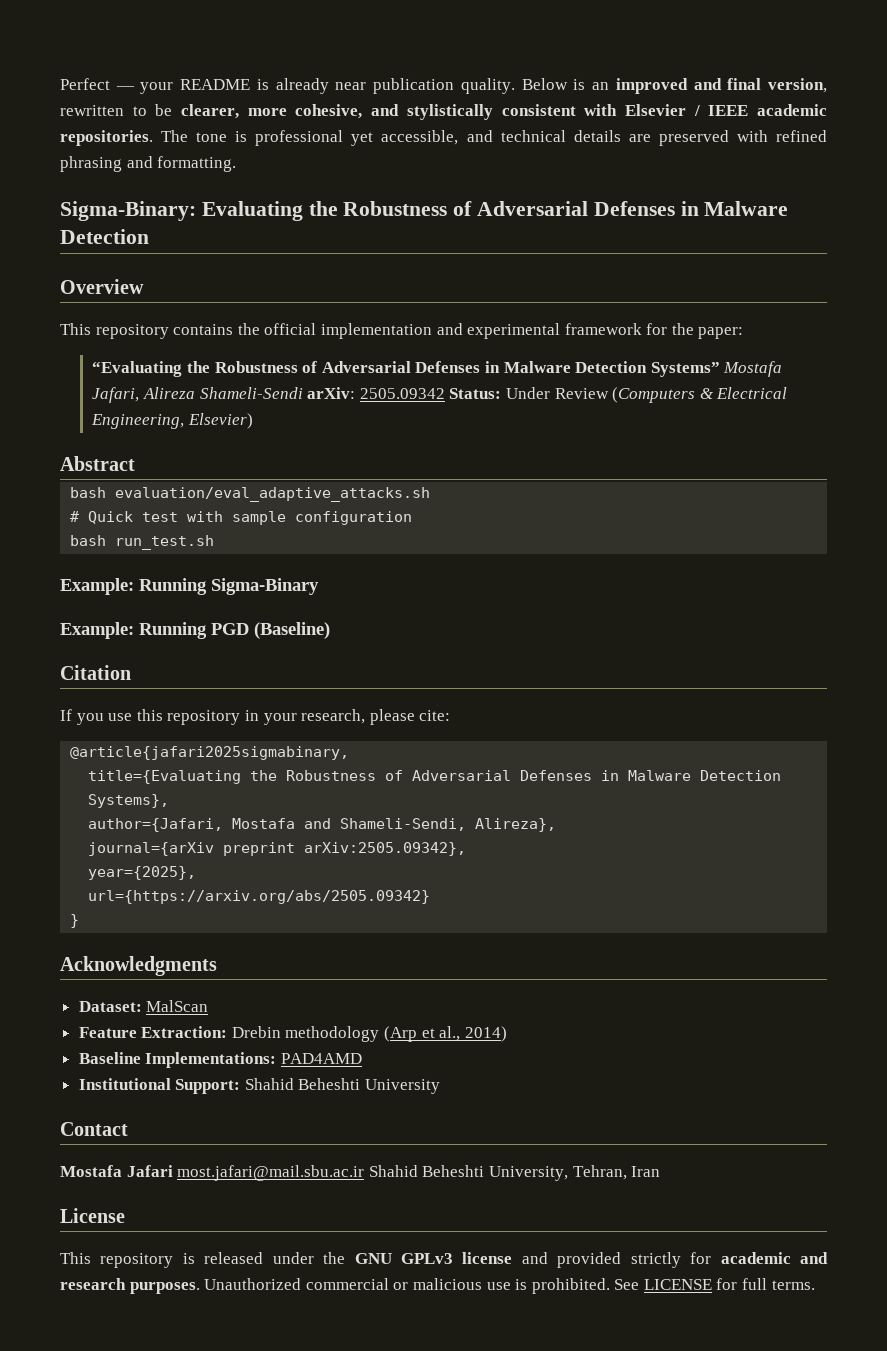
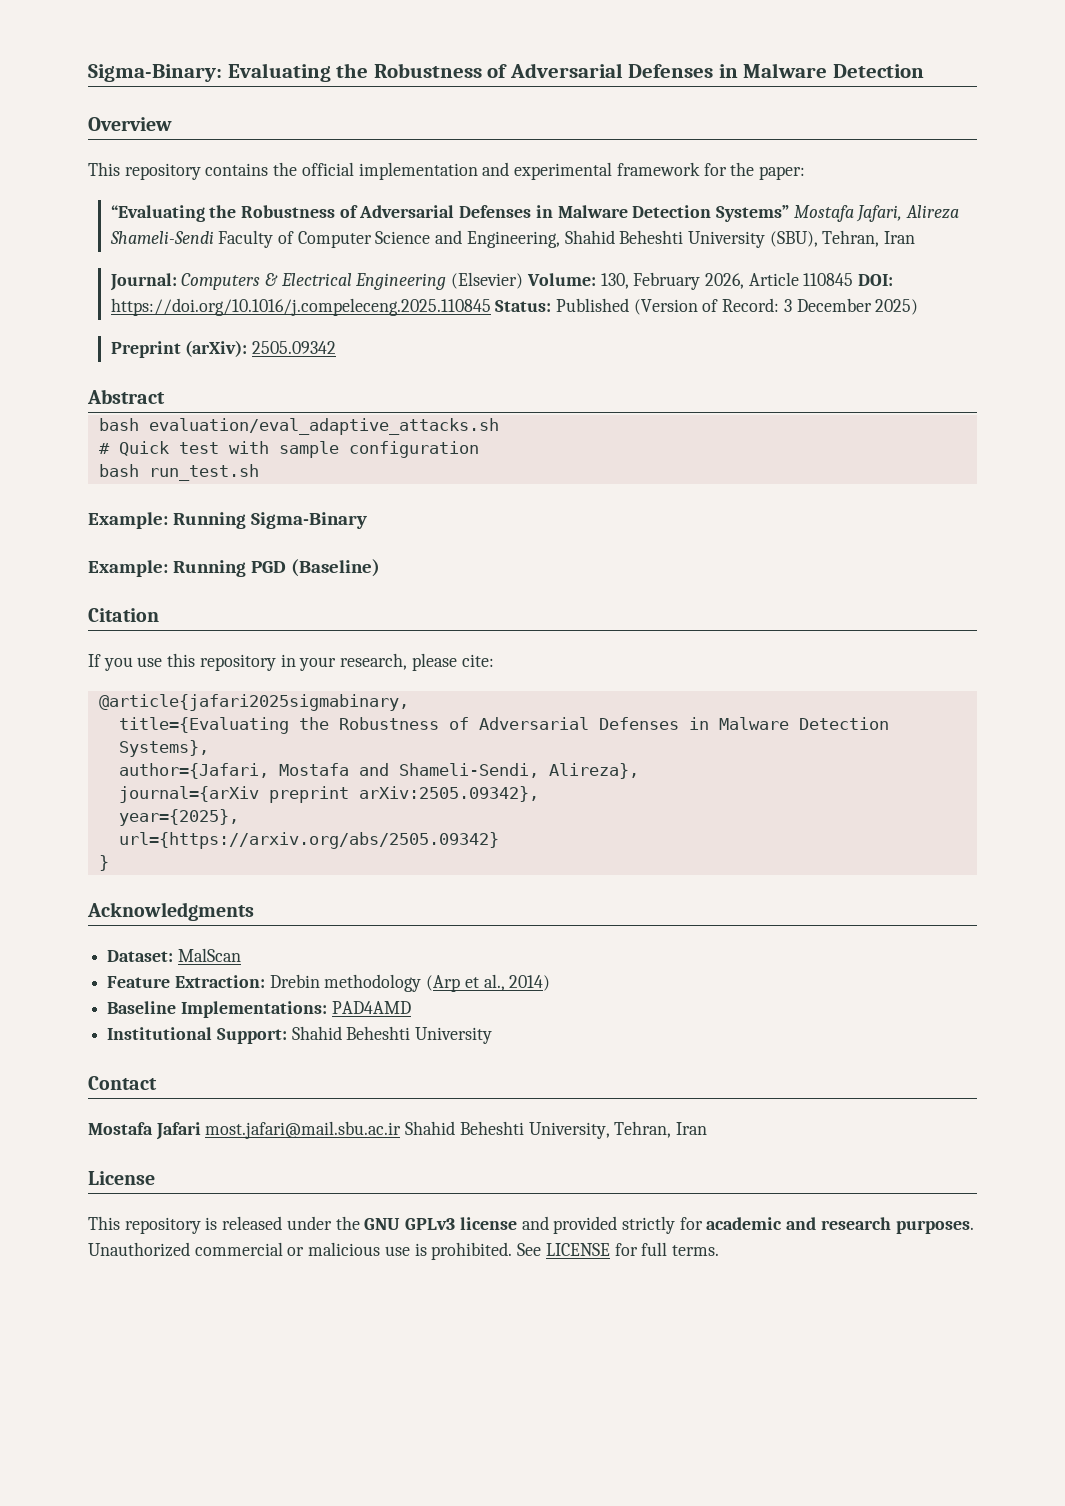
[60,78,828,94] [60,104,828,120] [60,130,828,146] [60,156,237,172] Perfect — your README is already near publication quality. Below is an improved and final version, rewritten to be clearer, more cohesive, and stylistically consistent with Elsevier / IEEE academic repositories. The tone is professional yet accessible, and technical details are preserved with refined phrasing and formatting. // -> (88, 73) none
[307,387,788,403] [91,413,253,429] arXiv: 2505.09342 Status: Under Review (Computers & Electrical Engineering, Elsevier) -> [218,230,916,248] [109,272,894,291] [110,298,919,316] [110,340,336,358] Faculty of Computer Science and Engineering, Shahid Beheshti University (SBU), Tehran, Iran // Journal: Computers & Electrical Engineering (Elsevier) Volume: 130, February 2026, Article 110845 DOI: https://doi.org/10.1016/j.compeleceng.2025.110845 Status: Published (Version of Record: 3 December 2025) // Preprint (arXiv): 2505.09342

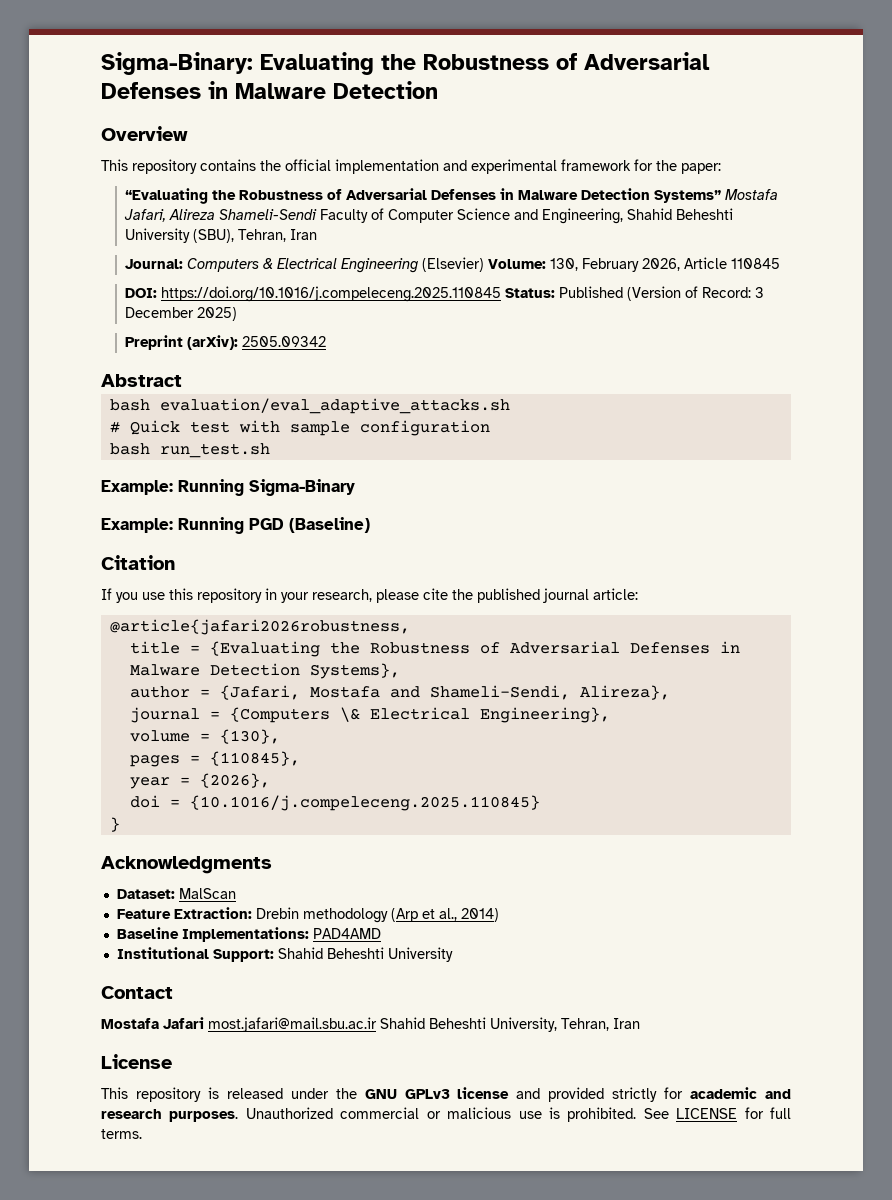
(854, 279) none -> (781, 263) //
[461,654,494,667] [98,694,409,711] [118,717,289,734] cite: // @article{jafari2025sigmabinary, // title={Evaluating -> [423,588,638,603] [109,619,410,635] [129,641,320,657] cite the published journal article: // @article{jafari2026robustness, // title = {Evaluating
[118,763,269,779] author={Jafari, -> [129,685,300,700] author = {Jafari,
[118,786,539,803] [118,809,239,826] [118,832,499,849] journal={arXiv preprint arXiv:2505.09342}, // year={2025}, // url={https://arxiv.org/abs/2505.09342} -> [129,707,610,723] [129,729,280,744] [129,751,300,767] [129,773,270,789] [129,795,540,811] journal = {Computers \& Electrical Engineering}, // volume = {130}, // pages = {110845}, // year = {2026}, // doi = {10.1016/j.compeleceng.2025.110845}

